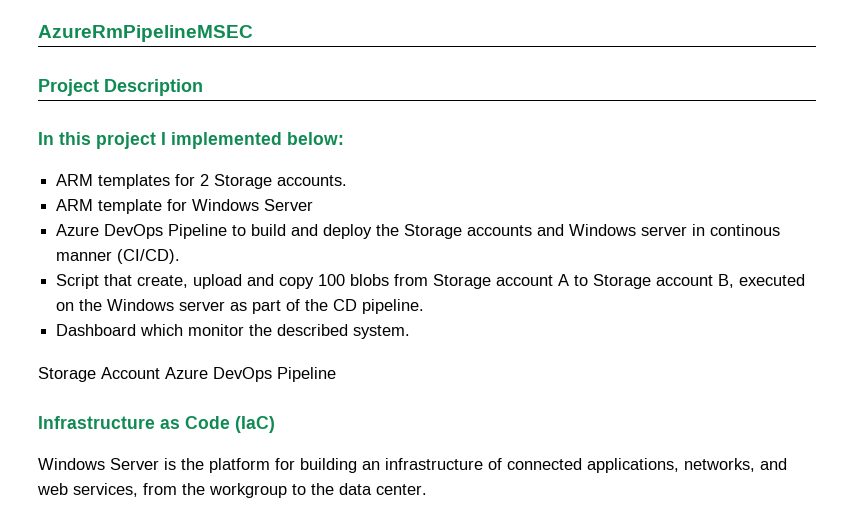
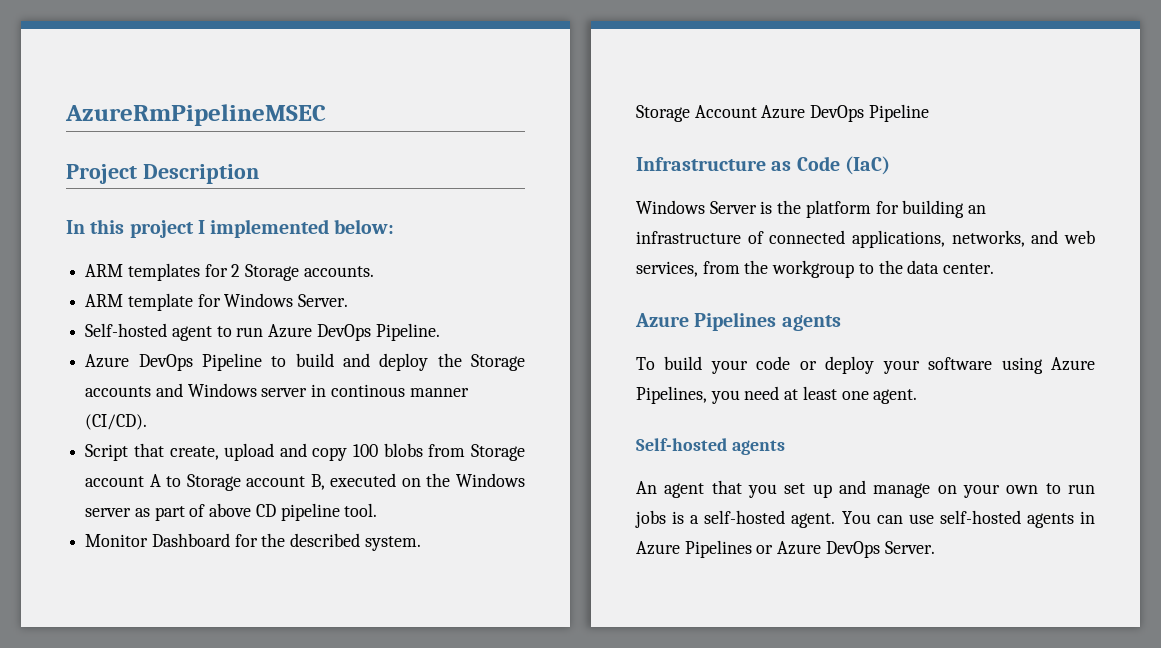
[264,199,314,211] Server -> [298,294,349,307] [85,323,440,341] Server. // Self-hosted agent to run Azure DevOps Pipeline.
[305,299,425,314] [56,324,245,336] the CD pipeline. // Dashboard which monitor -> [209,503,378,521] [85,533,258,547] above CD pipeline tool. // Monitor Dashboard for
(427, 489) none -> [635,312,841,331] [636,356,1095,374] [636,386,918,404] [636,438,785,455] [636,480,1095,498] [635,510,1095,528] [636,540,935,558] // Azure Pipelines agents // To build your code or deploy your software using Azure Pipelines, you need at least one agent. // Self-hosted agents // An agent that you set up and manage on your own to run jobs is a self-hosted agent. You can use self-hosted agents in Azure Pipelines or Azure DevOps Server.

